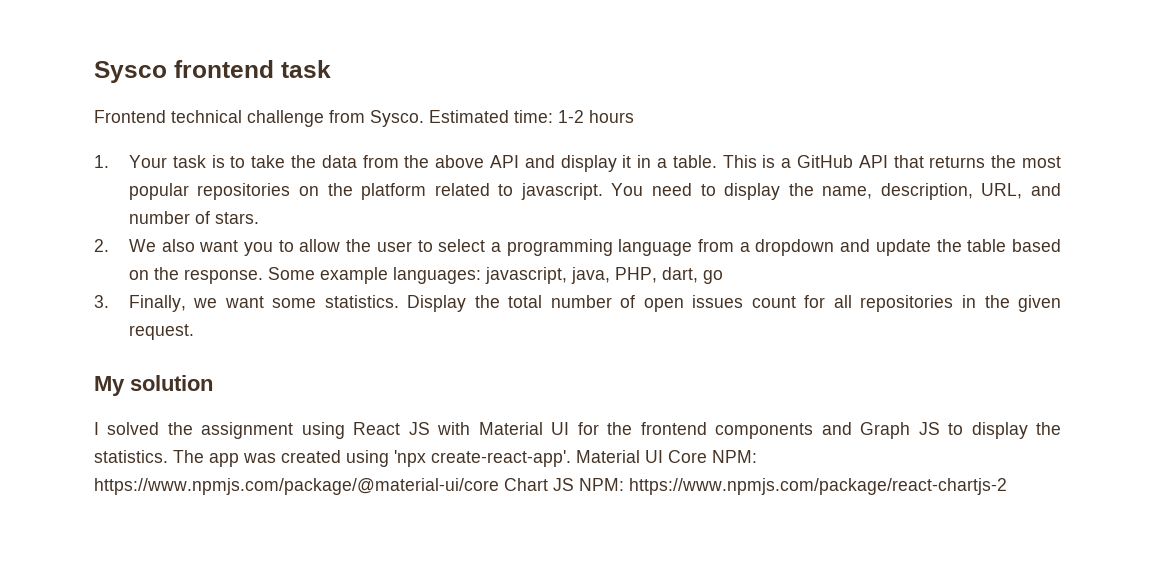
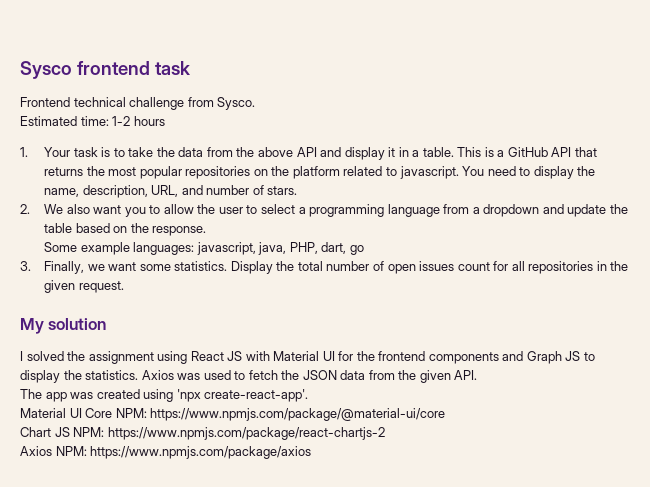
(424, 118) none -> (256, 103) //
(263, 276) none -> (207, 231) //
(168, 456) none -> [141,370,478,383] Axios was used to fetch the JSON data from the given API. //
(571, 458) none -> (309, 395) //
(499, 486) none -> (446, 414) //
(1007, 486) none -> [20,446,312,459] // Axios NPM: https://www.npmjs.com/package/axios

